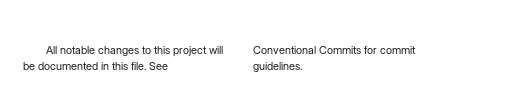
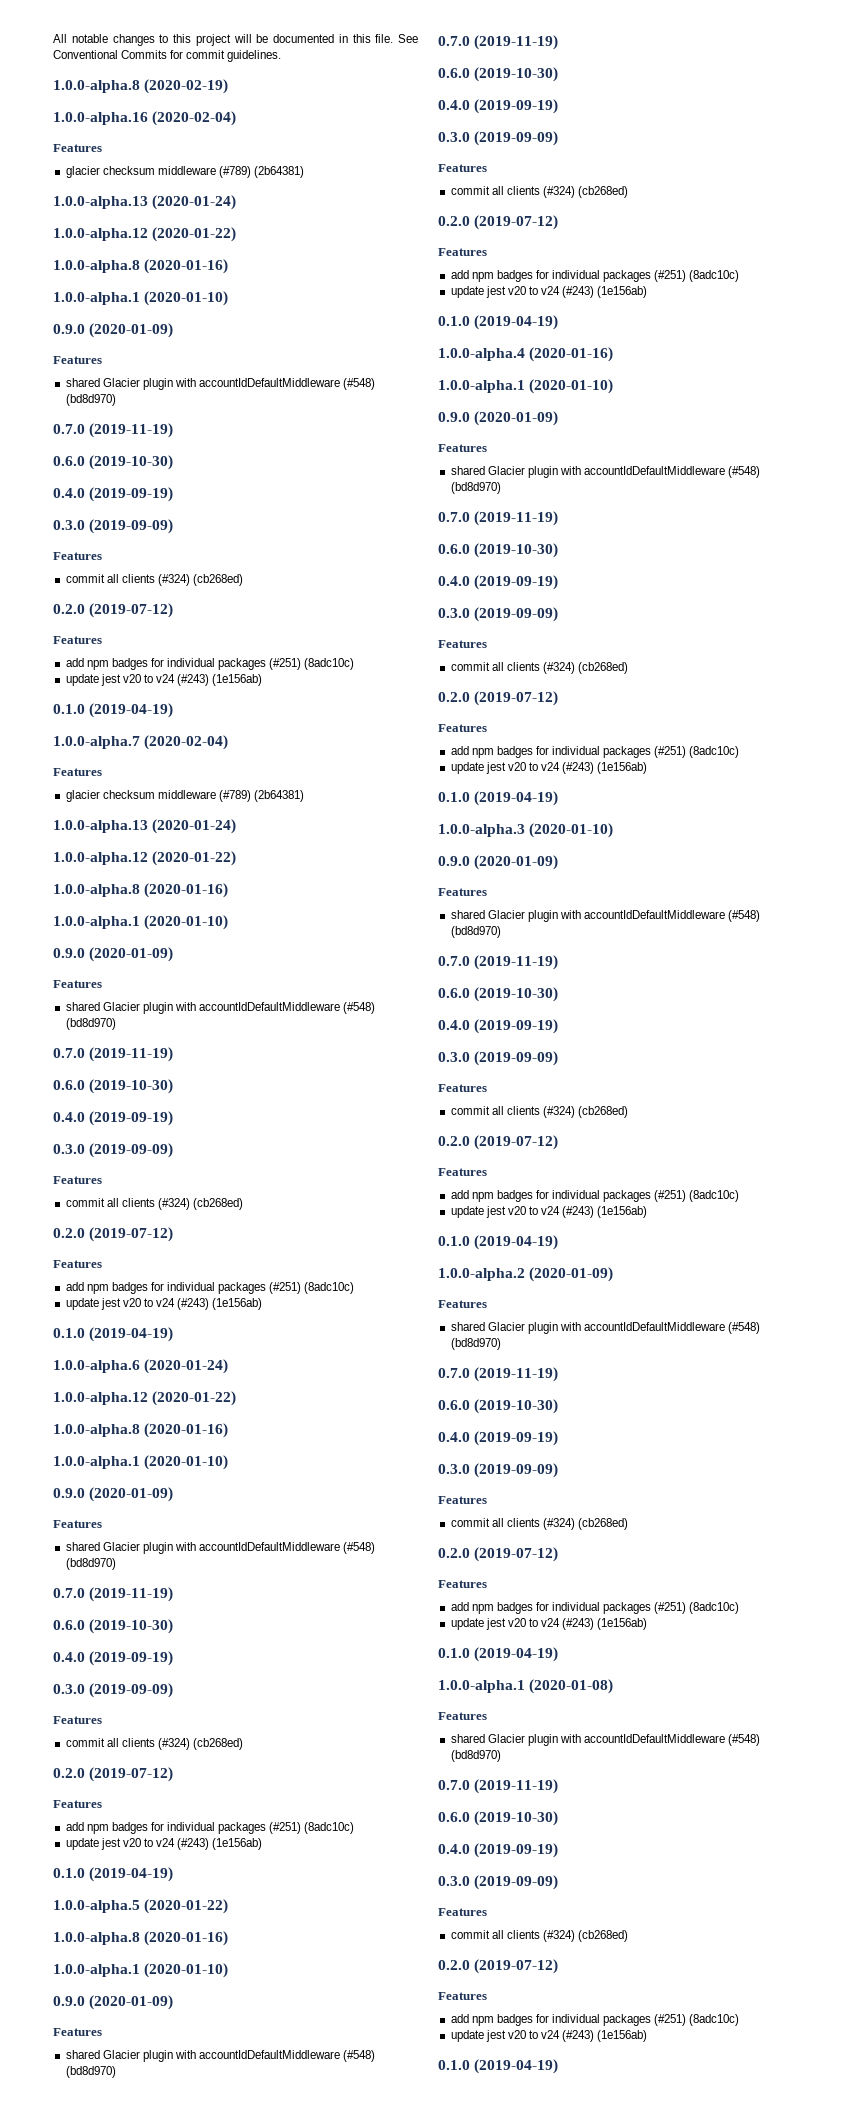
(302, 67) none -> [53,79,229,94] [53,111,237,126] [53,144,102,152] [65,166,305,178] [53,195,237,210] [53,227,237,242] [53,259,229,274] [53,291,229,306] [53,323,174,338] [53,356,102,364] [65,378,376,390] [65,394,116,406] [53,423,174,438] [53,455,174,470] [53,487,174,502] [53,519,174,534] [53,552,102,560] [65,574,244,586] [53,603,174,618] [53,636,102,644] [65,658,355,670] [65,674,263,686] [53,703,174,718] [53,735,229,750] [53,768,102,776] [65,790,305,802] [53,819,237,834] [53,851,237,866] [53,883,229,898] [53,915,229,930] [53,947,174,962] [53,980,102,988] [65,1002,376,1014] [65,1018,116,1030] [53,1047,174,1062] [53,1079,174,1094] [53,1111,174,1126] [53,1143,174,1158] [53,1176,102,1184] [65,1198,244,1210] [53,1227,174,1242] [53,1260,102,1268] [65,1282,355,1294] [65,1298,263,1310] [53,1327,174,1342] [53,1359,229,1374] [53,1391,237,1406] [53,1423,229,1438] [53,1455,229,1470] [53,1487,174,1502] [53,1520,102,1528] [65,1542,376,1554] [65,1558,116,1570] [53,1587,174,1602] [53,1619,174,1634] [53,1651,174,1666] [53,1683,174,1698] [53,1716,102,1724] [65,1738,244,1750] [53,1767,174,1782] [53,1800,102,1808] [65,1822,355,1834] [65,1838,263,1850] [53,1867,174,1882] [53,1899,229,1914] [53,1931,229,1946] [53,1963,229,1978] [53,1995,174,2010] [53,2028,102,2036] [65,2050,376,2062] [65,2066,116,2078] [438,35,559,50] [438,67,559,82] [438,99,559,114] [438,131,559,146] [438,164,487,172] [450,186,629,198] [438,215,559,230] [438,248,487,256] [450,270,740,282] [450,286,648,298] [438,315,559,330] [438,347,614,362] [438,379,614,394] [438,411,559,426] [438,444,487,452] [450,466,761,478] [450,482,501,494] [438,511,559,526] [438,543,559,558] [438,575,559,590] [438,607,559,622] [438,640,487,648] [450,662,629,674] [438,691,559,706] [438,724,487,732] [450,746,740,758] [450,762,648,774] [438,791,559,806] [438,823,614,838] [438,855,559,870] [438,888,487,896] [450,910,761,922] [450,926,501,938] [438,955,559,970] [438,987,559,1002] [438,1019,559,1034] [438,1051,559,1066] [438,1084,487,1092] [450,1106,629,1118] [438,1135,559,1150] [438,1168,487,1176] [450,1190,740,1202] [450,1206,648,1218] [438,1235,559,1250] [438,1267,614,1282] [438,1300,487,1308] [450,1322,761,1334] [450,1338,501,1350] [438,1367,559,1382] [438,1399,559,1414] [438,1431,559,1446] [438,1463,559,1478] [438,1496,487,1504] [450,1518,629,1530] [438,1547,559,1562] [438,1580,487,1588] [450,1602,740,1614] [450,1618,648,1630] [438,1647,559,1662] [438,1679,614,1694] [438,1712,487,1720] [450,1734,761,1746] [450,1750,501,1762] [438,1779,559,1794] [438,1811,559,1826] [438,1843,559,1858] [438,1875,559,1890] [438,1908,487,1916] [450,1930,629,1942] [438,1959,559,1974] [438,1992,487,2000] [450,2014,740,2026] [450,2030,648,2042] [438,2059,559,2074] // 1.0.0-alpha.8 (2020-02-19) // 1.0.0-alpha.16 (2020-02-04) // Features // glacier checksum middleware (#789) (2b64381) // 1.0.0-alpha.13 (2020-01-24) // 1.0.0-alpha.12 (2020-01-22) // 1.0.0-alpha.8 (2020-01-16) // 1.0.0-alpha.1 (2020-01-10) // 0.9.0 (2020-01-09) // Features // shared Glacier plugin with accountIdDefaultMiddleware (#548) (bd8d970) // 0.7.0 (2019-11-19) // 0.6.0 (2019-10-30) // 0.4.0 (2019-09-19) // 0.3.0 (2019-09-09) // Features // commit all clients (#324) (cb268ed) // 0.2.0 (2019-07-12) // Features // add npm badges for individual packages (#251) (8adc10c) // update jest v20 to v24 (#243) (1e156ab) // 0.1.0 (2019-04-19) // 1.0.0-alpha.7 (2020-02-04) // Features // glacier checksum middleware (#789) (2b64381) // 1.0.0-alpha.13 (2020-01-24) // 1.0.0-alpha.12 (2020-01-22) // 1.0.0-alpha.8 (2020-01-16) // 1.0.0-alpha.1 (2020-01-10) // 0.9.0 (2020-01-09) // Features // shared Glacier plugin with accountIdDefaultMiddleware (#548) (bd8d970) // 0.7.0 (2019-11-19) // 0.6.0 (2019-10-30) // 0.4.0 (2019-09-19) // 0.3.0 (2019-09-09) // Features // commit all clients (#324) (cb268ed) // 0.2.0 (2019-07-12) // Features // add npm badges for individual packages (#251) (8adc10c) // update jest v20 to v24 (#243) (1e156ab) // 0.1.0 (2019-04-19) // 1.0.0-alpha.6 (2020-01-24) // 1.0.0-alpha.12 (2020-01-22) // 1.0.0-alpha.8 (2020-01-16) // 1.0.0-alpha.1 (2020-01-10) // 0.9.0 (2020-01-09) // Features // shared Glacier plugin with accountIdDefaultMiddleware (#548) (bd8d970) // 0.7.0 (2019-11-19) // 0.6.0 (2019-10-30) // 0.4.0 (2019-09-19) // 0.3.0 (2019-09-09) // Features // commit all clients (#324) (cb268ed) // 0.2.0 (2019-07-12) // Features // add npm badges for individual packages (#251) (8adc10c) // update jest v20 to v24 (#243) (1e156ab) // 0.1.0 (2019-04-19) // 1.0.0-alpha.5 (2020-01-22) // 1.0.0-alpha.8 (2020-01-16) // 1.0.0-alpha.1 (2020-01-10) // 0.9.0 (2020-01-09) // Features // shared Glacier plugin with accountIdDefaultMiddleware (#548) (bd8d970) // 0.7.0 (2019-11-19) // 0.6.0 (2019-10-30) // 0.4.0 (2019-09-19) // 0.3.0 (2019-09-09) // Features // commit all clients (#324) (cb268ed) // 0.2.0 (2019-07-12) // Features // add npm badges for individual packages (#251) (8adc10c) // update jest v20 to v24 (#243) (1e156ab) // 0.1.0 (2019-04-19) // 1.0.0-alpha.4 (2020-01-16) // 1.0.0-alpha.1 (2020-01-10) // 0.9.0 (2020-01-09) // Features // shared Glacier plugin with accountIdDefaultMiddleware (#548) (bd8d970) // 0.7.0 (2019-11-19) // 0.6.0 (2019-10-30) // 0.4.0 (2019-09-19) // 0.3.0 (2019-09-09) // Features // commit all clients (#324) (cb268ed) // 0.2.0 (2019-07-12) // Features // add npm badges for individual packages (#251) (8adc10c) // update jest v20 to v24 (#243) (1e156ab) // 0.1.0 (2019-04-19) // 1.0.0-alpha.3 (2020-01-10) // 0.9.0 (2020-01-09) // Features // shared Glacier plugin with accountIdDefaultMiddleware (#548) (bd8d970) // 0.7.0 (2019-11-19) // 0.6.0 (2019-10-30) // 0.4.0 (2019-09-19) // 0.3.0 (2019-09-09) // Features // commit all clients (#324) (cb268ed) // 0.2.0 (2019-07-12) // Features // add npm badges for individual packages (#251) (8adc10c) // update jest v20 to v24 (#243) (1e156ab) // 0.1.0 (2019-04-19) // 1.0.0-alpha.2 (2020-01-09) // Features // shared Glacier plugin with accountIdDefaultMiddleware (#548) (bd8d970) // 0.7.0 (2019-11-19) // 0.6.0 (2019-10-30) // 0.4.0 (2019-09-19) // 0.3.0 (2019-09-09) // Features // commit all clients (#324) (cb268ed) // 0.2.0 (2019-07-12) // Features // add npm badges for individual packages (#251) (8adc10c) // update jest v20 to v24 (#243) (1e156ab) // 0.1.0 (2019-04-19) // 1.0.0-alpha.1 (2020-01-08) // Features // shared Glacier plugin with accountIdDefaultMiddleware (#548) (bd8d970) // 0.7.0 (2019-11-19) // 0.6.0 (2019-10-30) // 0.4.0 (2019-09-19) // 0.3.0 (2019-09-09) // Features // commit all clients (#324) (cb268ed) // 0.2.0 (2019-07-12) // Features // add npm badges for individual packages (#251) (8adc10c) // update jest v20 to v24 (#243) (1e156ab) // 0.1.0 (2019-04-19)

